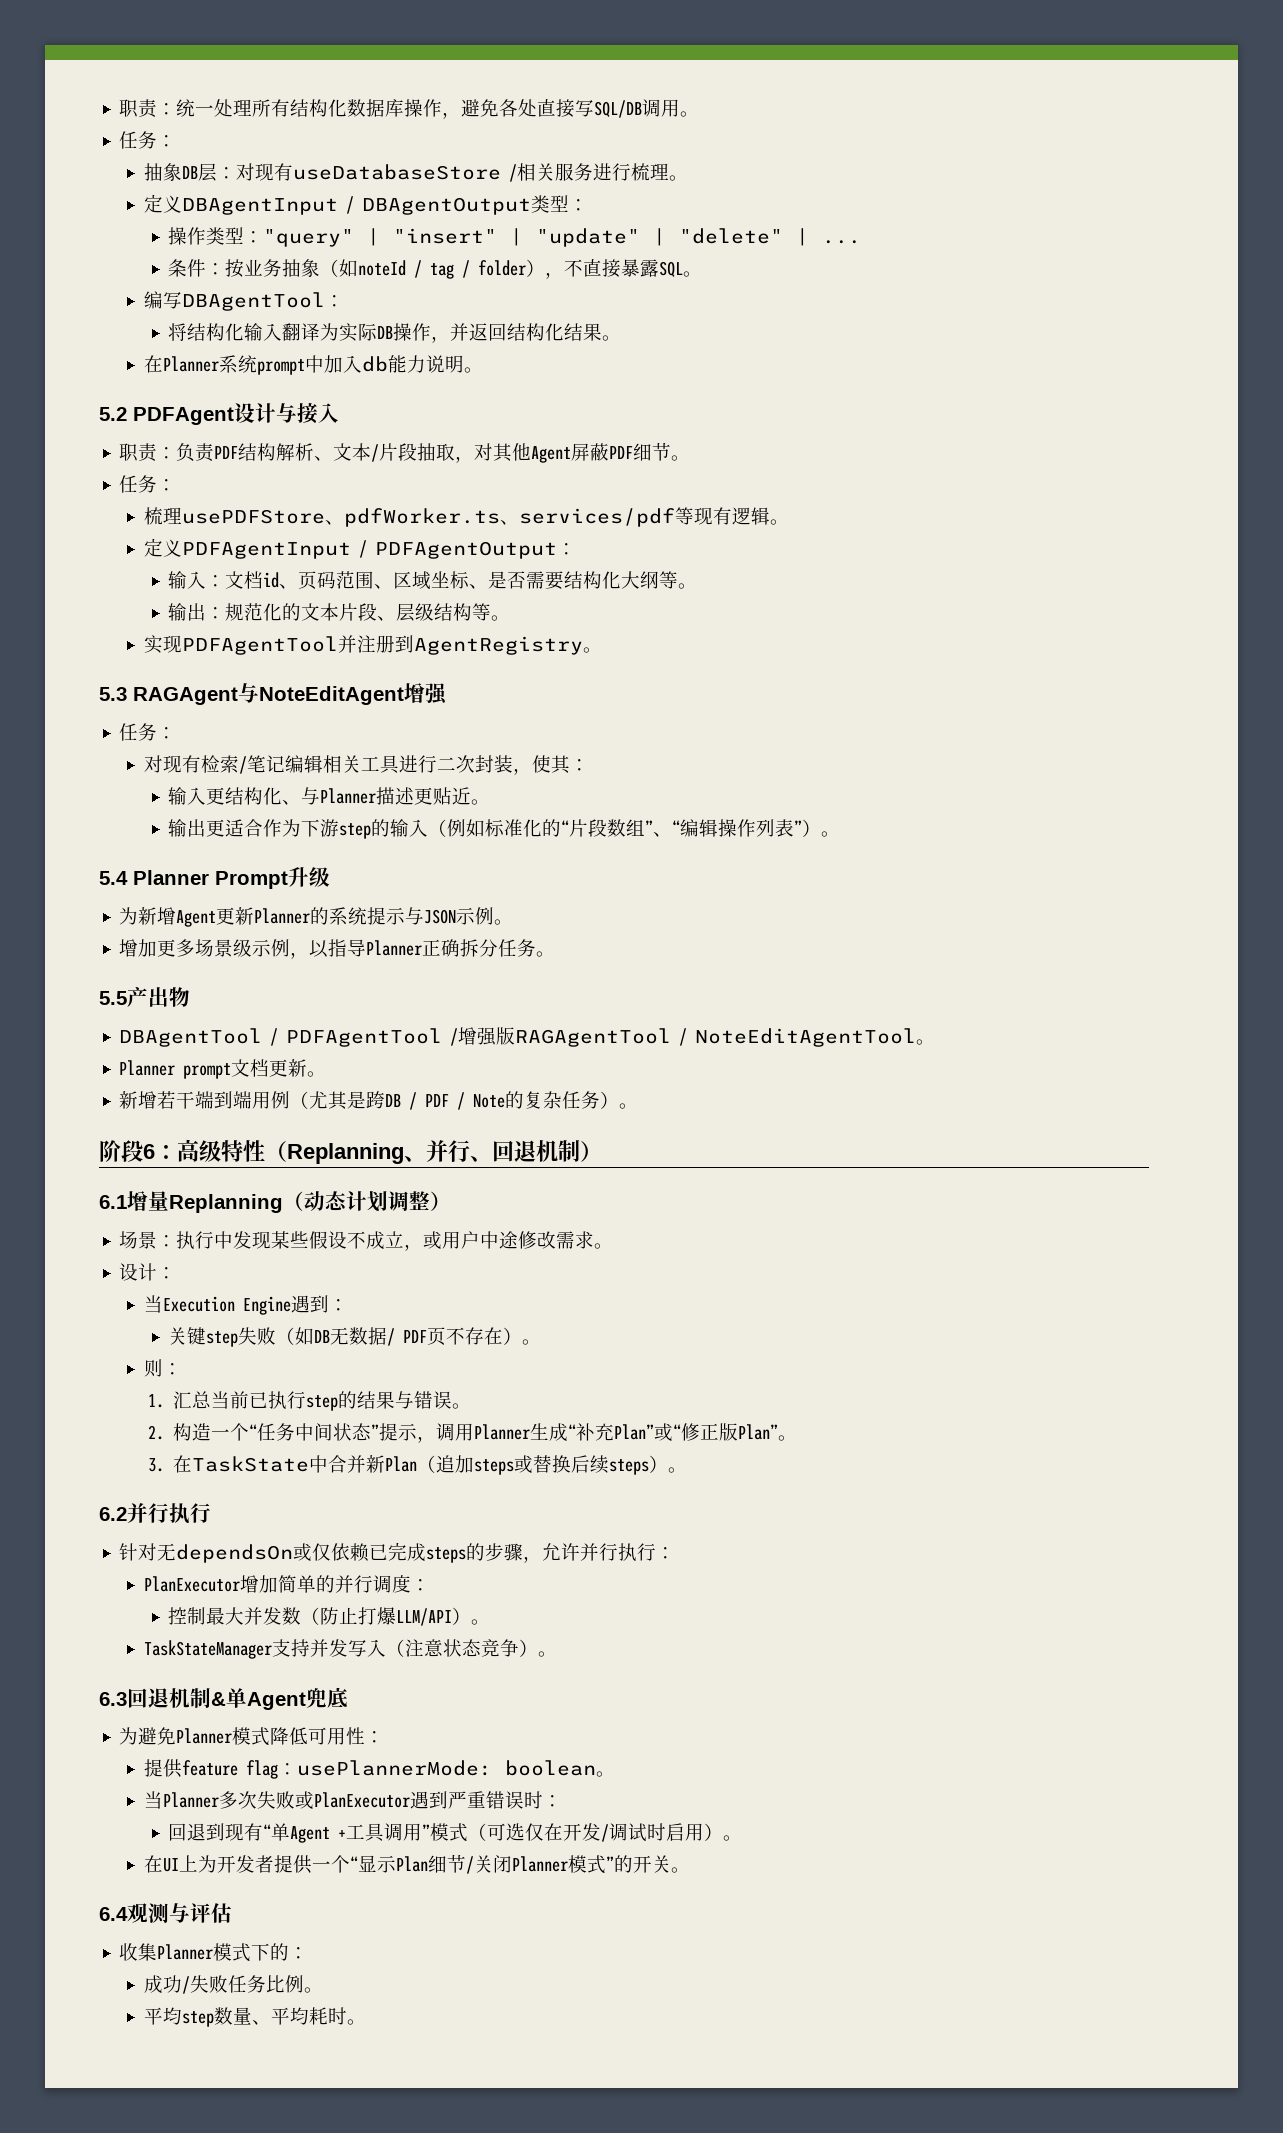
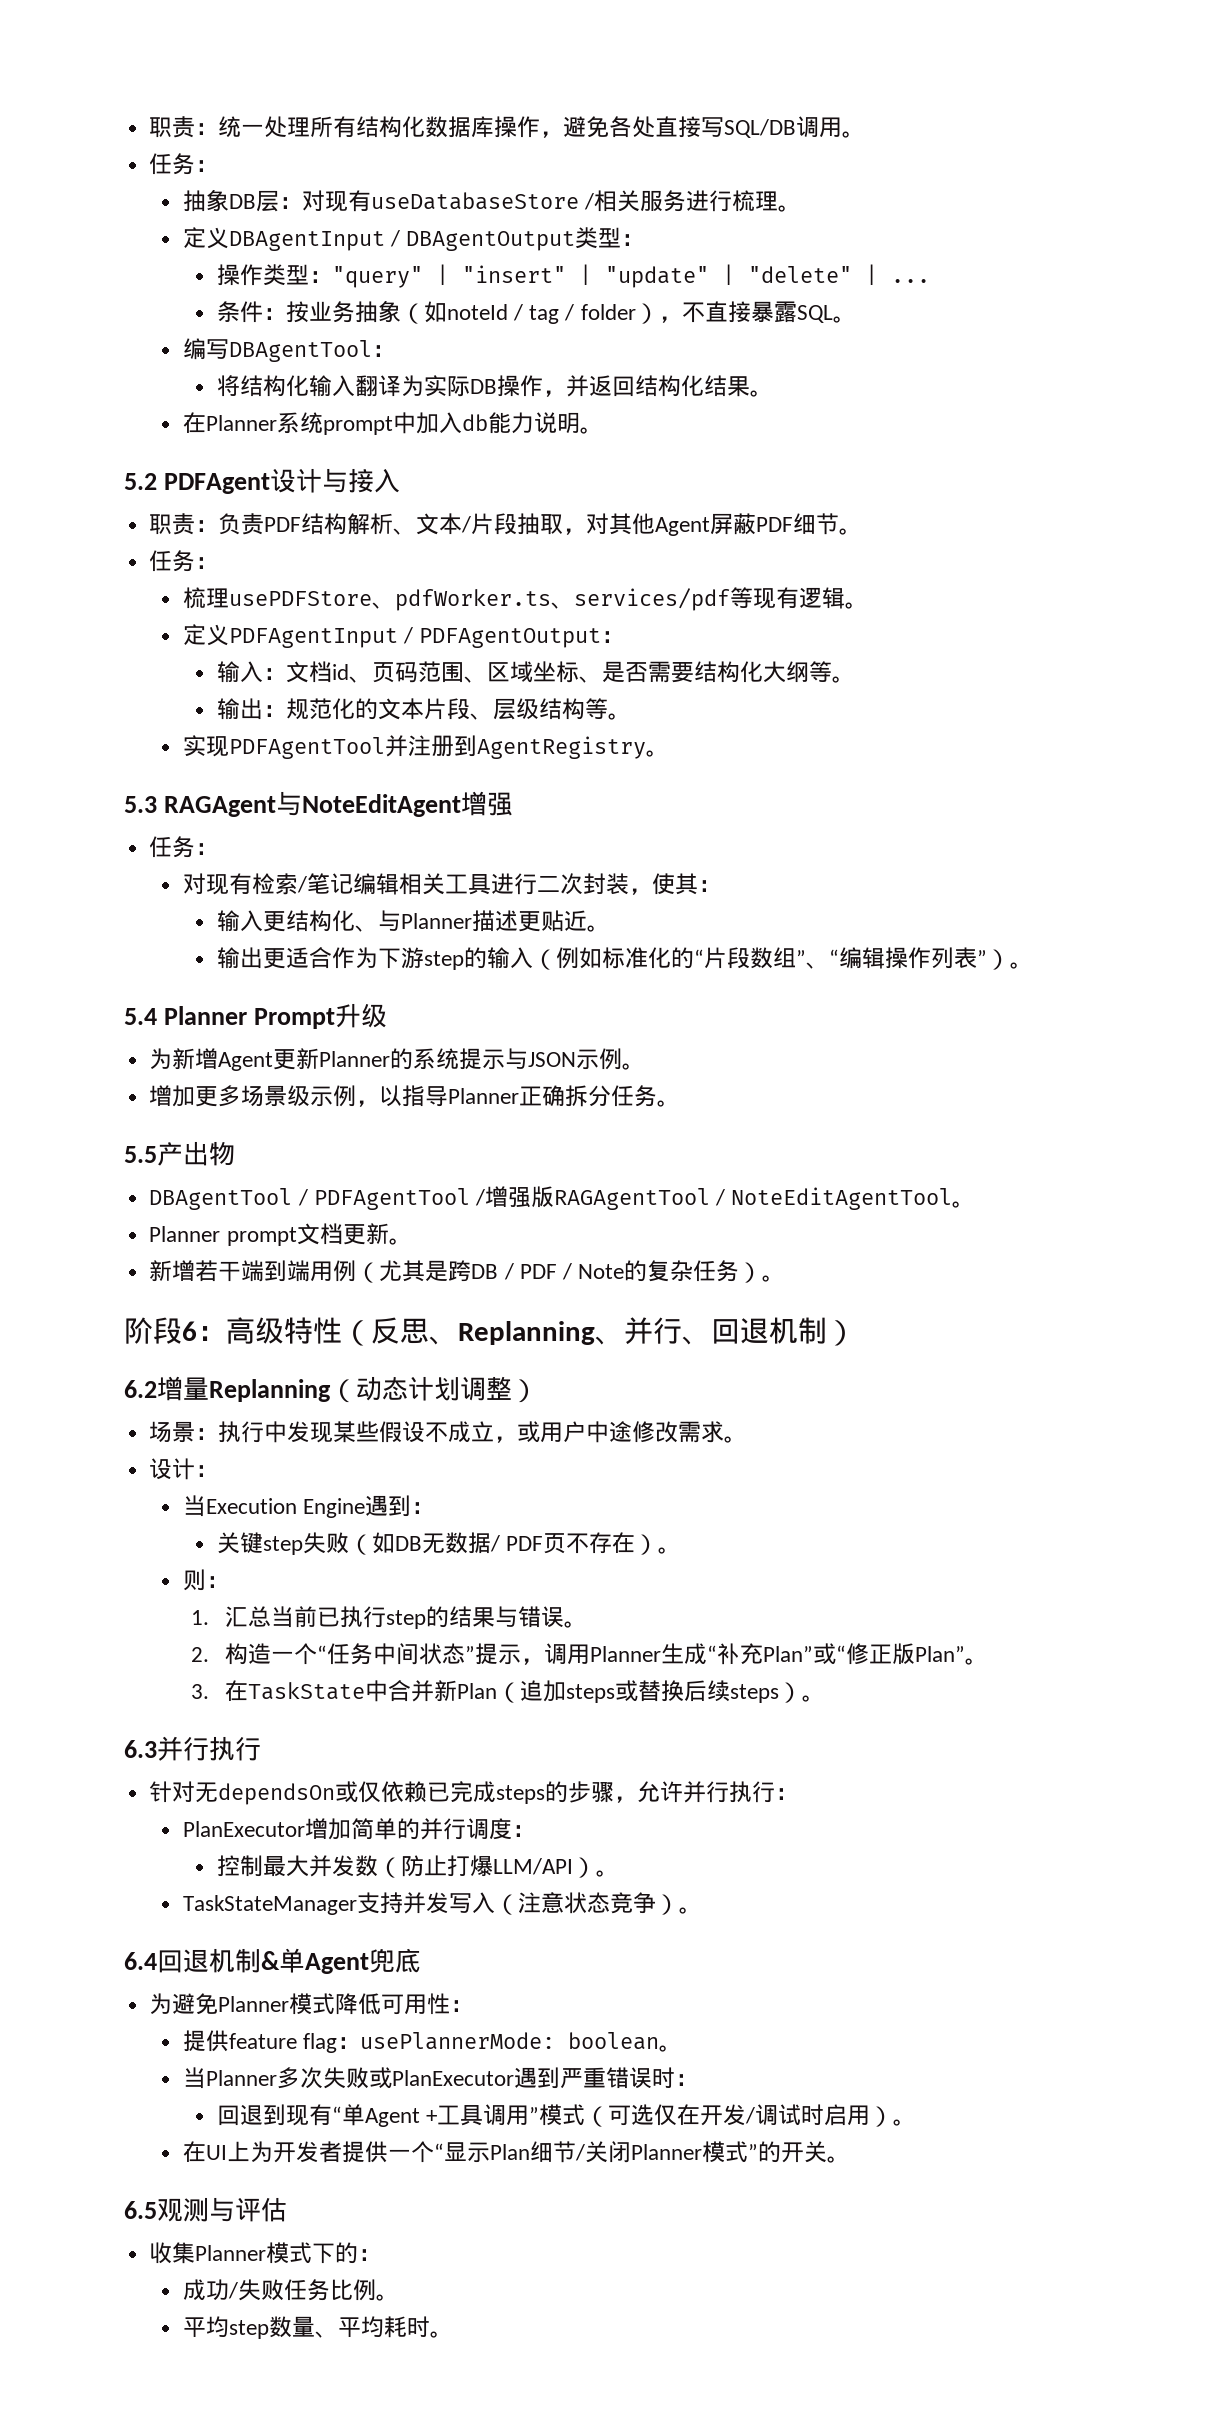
(287, 1151) none -> [371,1317,458,1345] 反思、
[99,1195,127,1209] 6.1 -> [124,1380,157,1398] 6.2
[99,1507,127,1521] 6.2 -> [124,1740,157,1758] 6.3
[99,1692,127,1706] 6.3 -> [124,1952,157,1970] 6.4
[99,1907,128,1921] 6.4 -> [124,2201,157,2219] 6.5

